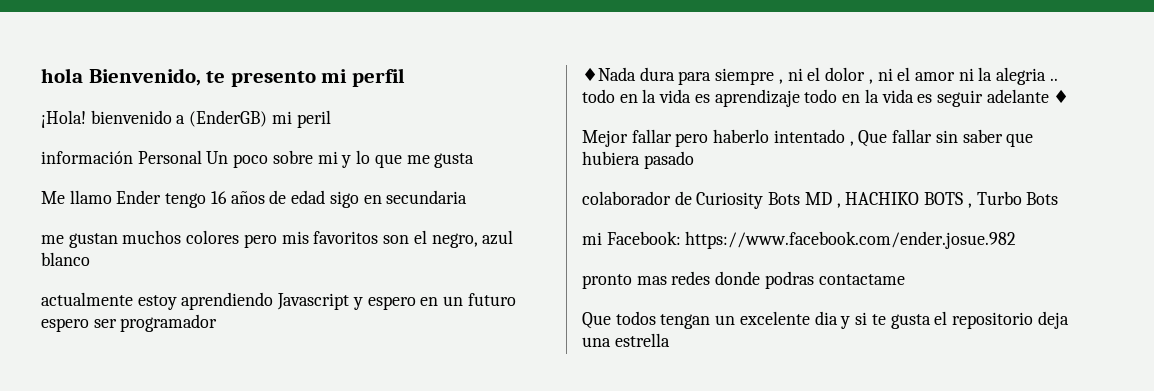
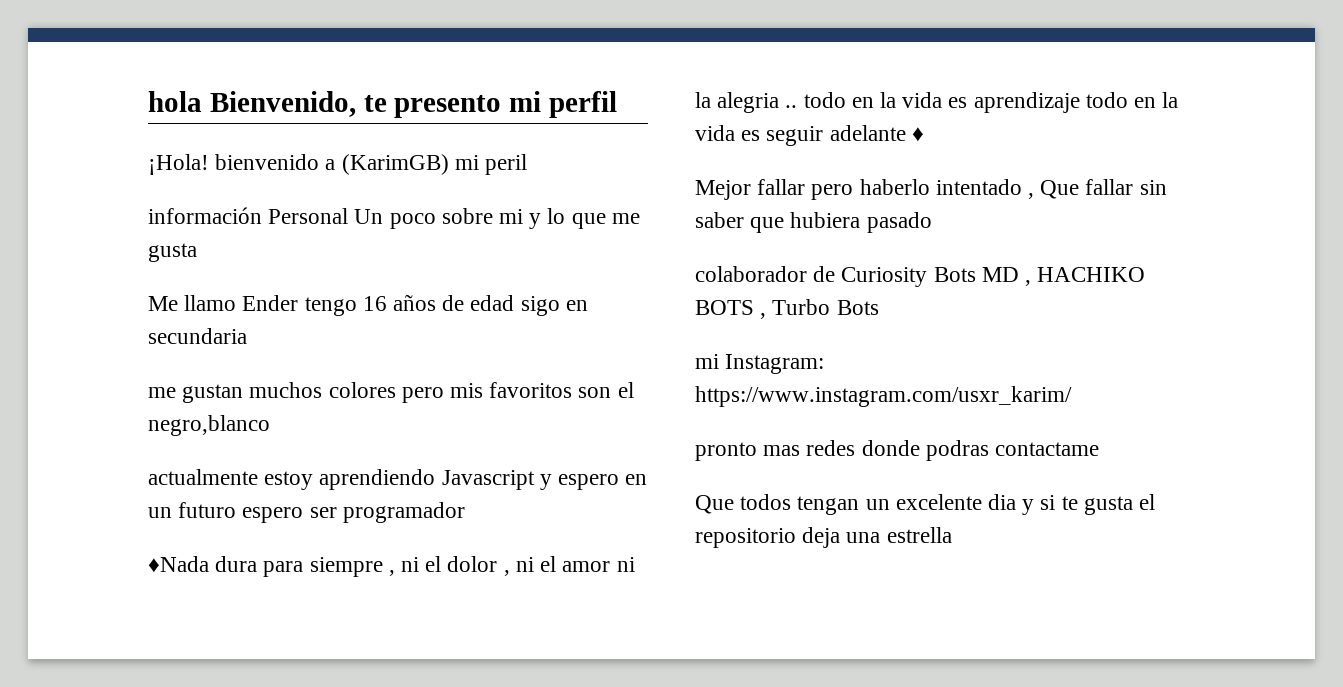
[189,110,268,127] (EnderGB) -> [341,154,449,175] (KarimGB)
[431,230,514,248] [41,252,90,266] negro, azul blanco -> [148,415,270,436] negro,blanco
[606,231,1017,249] Facebook: https://www.facebook.com/ender.josue.982 -> [725,354,825,374] [695,386,1072,407] Instagram: https://www.instagram.com/usxr_karim/

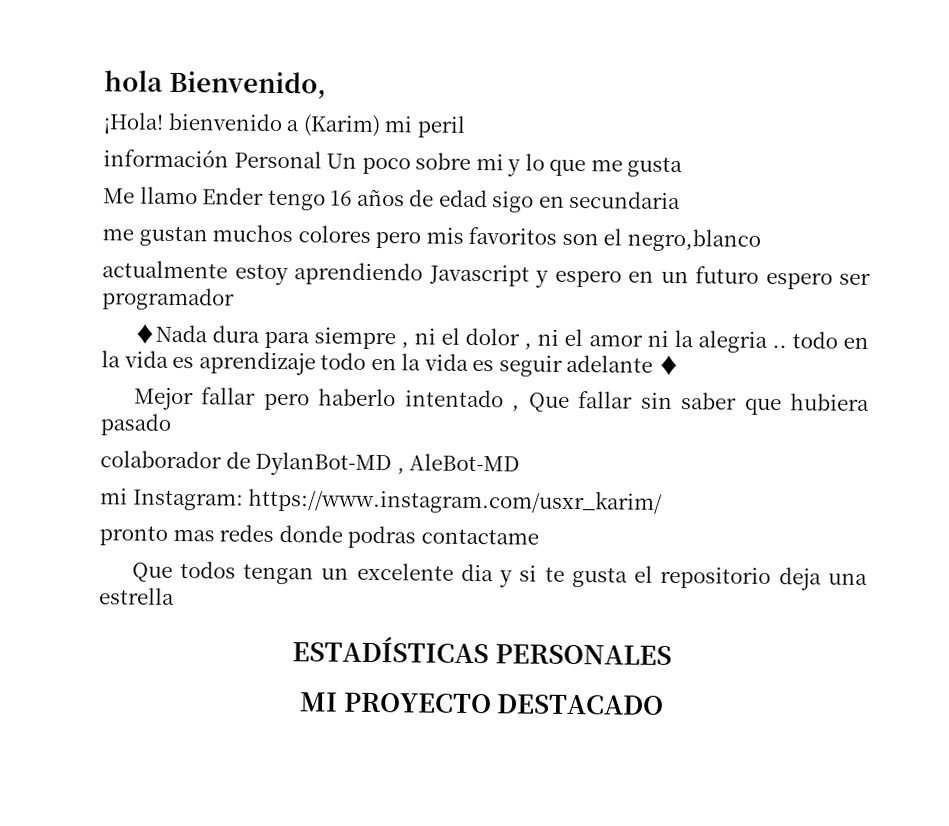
[363,91,618,118] te presento mi perfil -> (327, 84) none
[341,154,449,175] (KarimGB) -> [302,114,381,138] (Karim)
[841,267,1146,287] [695,299,879,319] Curiosity Bots MD , HACHIKO BOTS , Turbo Bots -> [255,451,521,477] DylanBot-MD , AleBot-MD
(952, 535) none -> [292,635,672,666] [298,692,665,715] // ESTADÍSTICAS PERSONALES // MI PROYECTO DESTACADO

